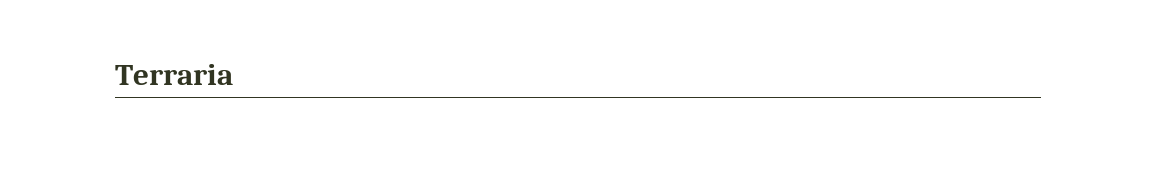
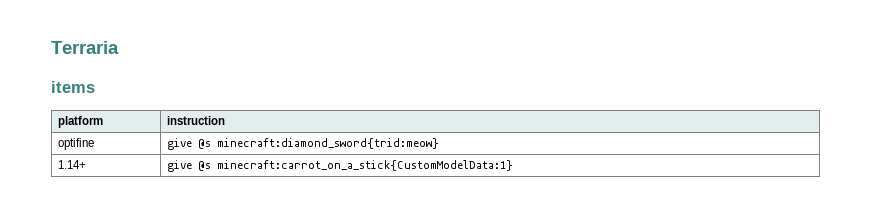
(233, 74) none -> [51,81,95,93] [57,116,103,128] [166,116,225,125] [57,138,94,150] [166,138,439,150] [57,160,86,169] [166,160,513,172] // items // platform | instruction // optifine | give @s minecraft:diamond_sword{trid:meow} // 1.14+ | give @s minecraft:carrot_on_a_stick{CustomModelData:1}

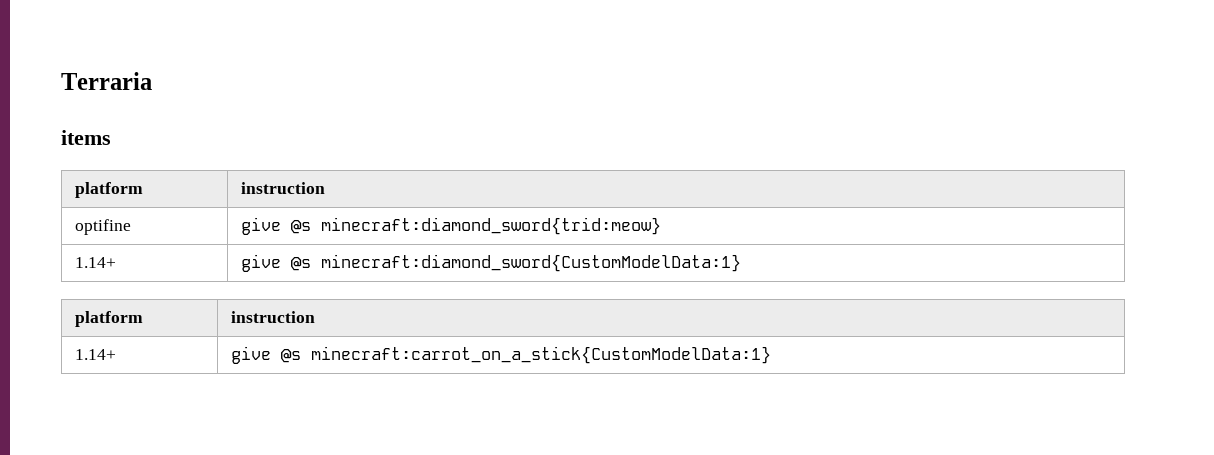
(439, 143) none -> [74,257,116,268] [240,254,741,272] [74,311,143,327] [230,311,315,323] // 1.14+ | give @s minecraft:diamond_sword{CustomModelData:1} // platform | instruction

